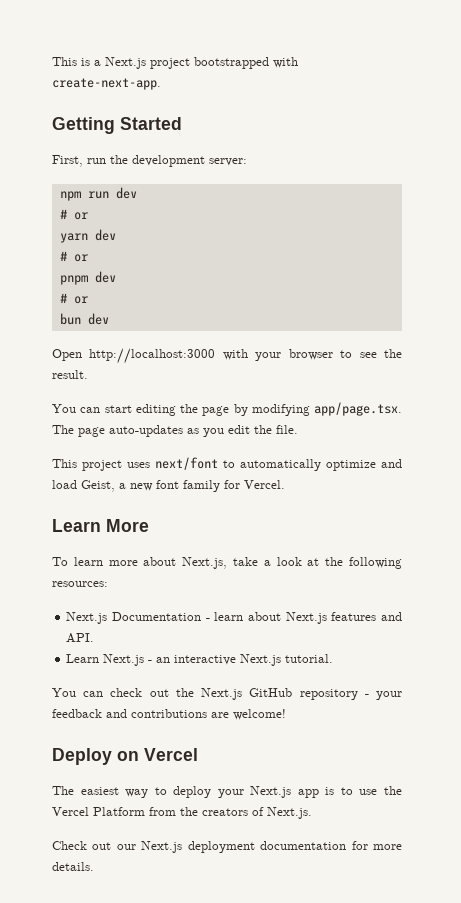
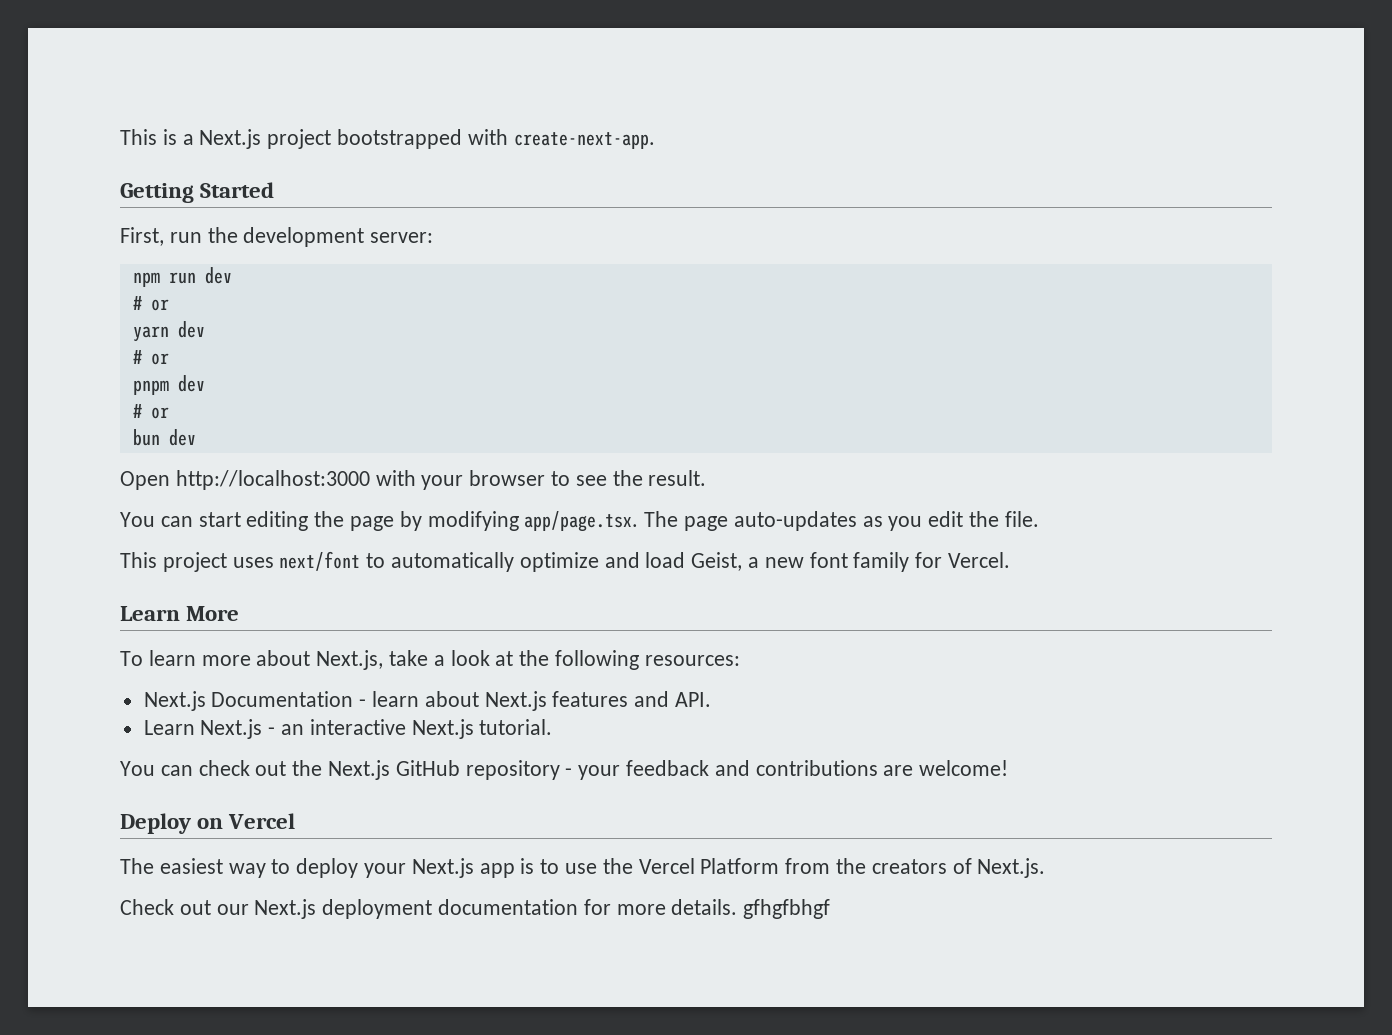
(94, 866) none -> [743,899,831,919] gfhgfbhgf

